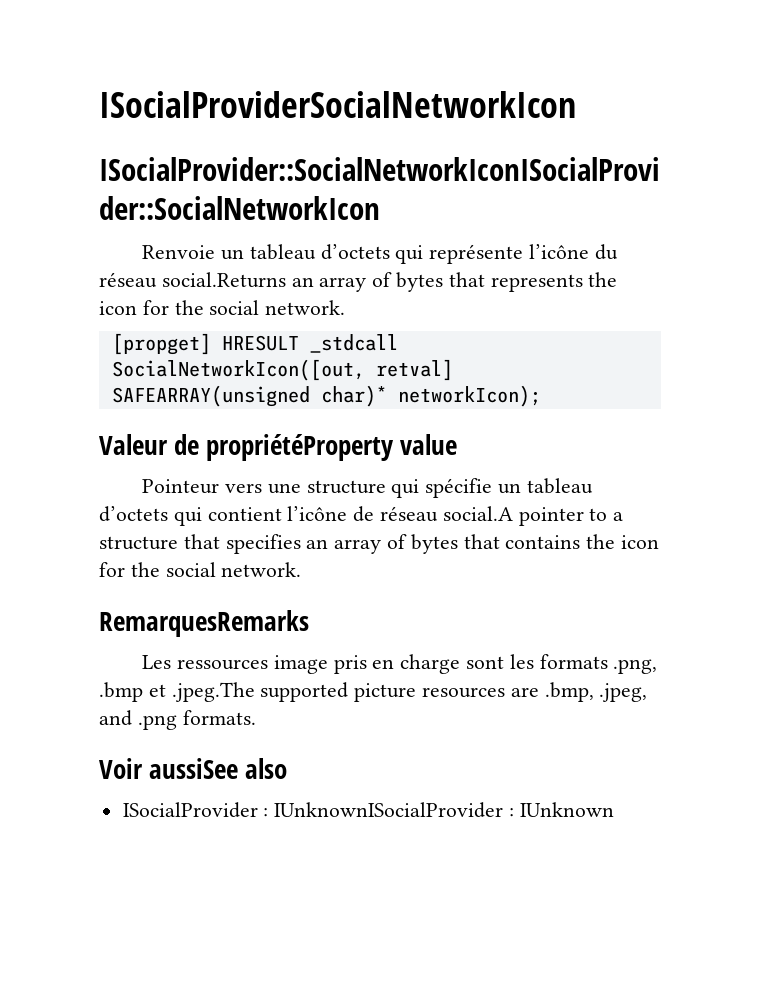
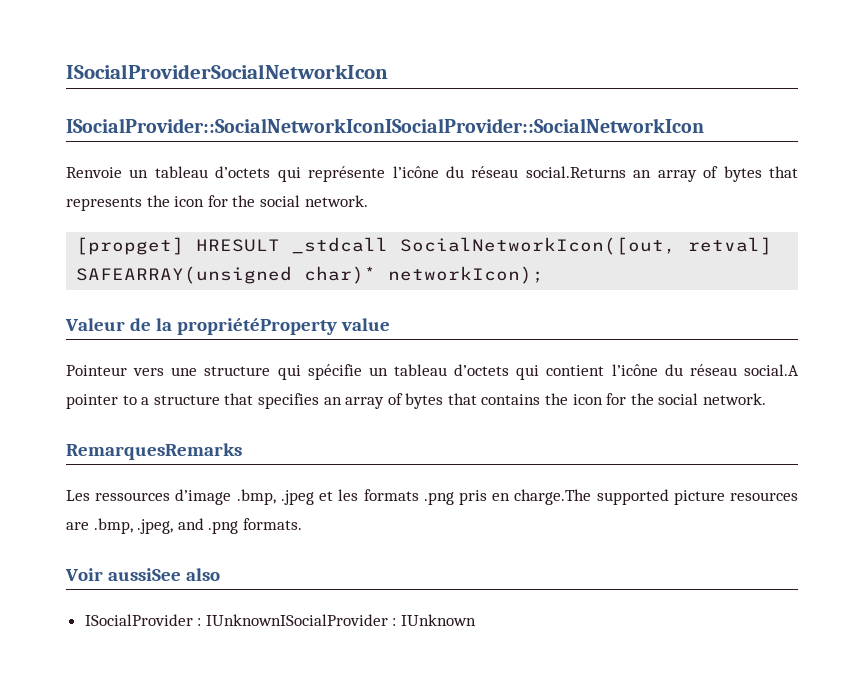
(200, 444) none -> [155,318,172,331] la
[353,506,375,522] de -> [664,364,683,376] du
[273,654,658,674] [99,682,255,702] image pris en charge sont les formats .png, .bmp et .jpeg.The -> [175,489,592,505] d’image .bmp, .jpeg et les formats .png pris en charge.The

